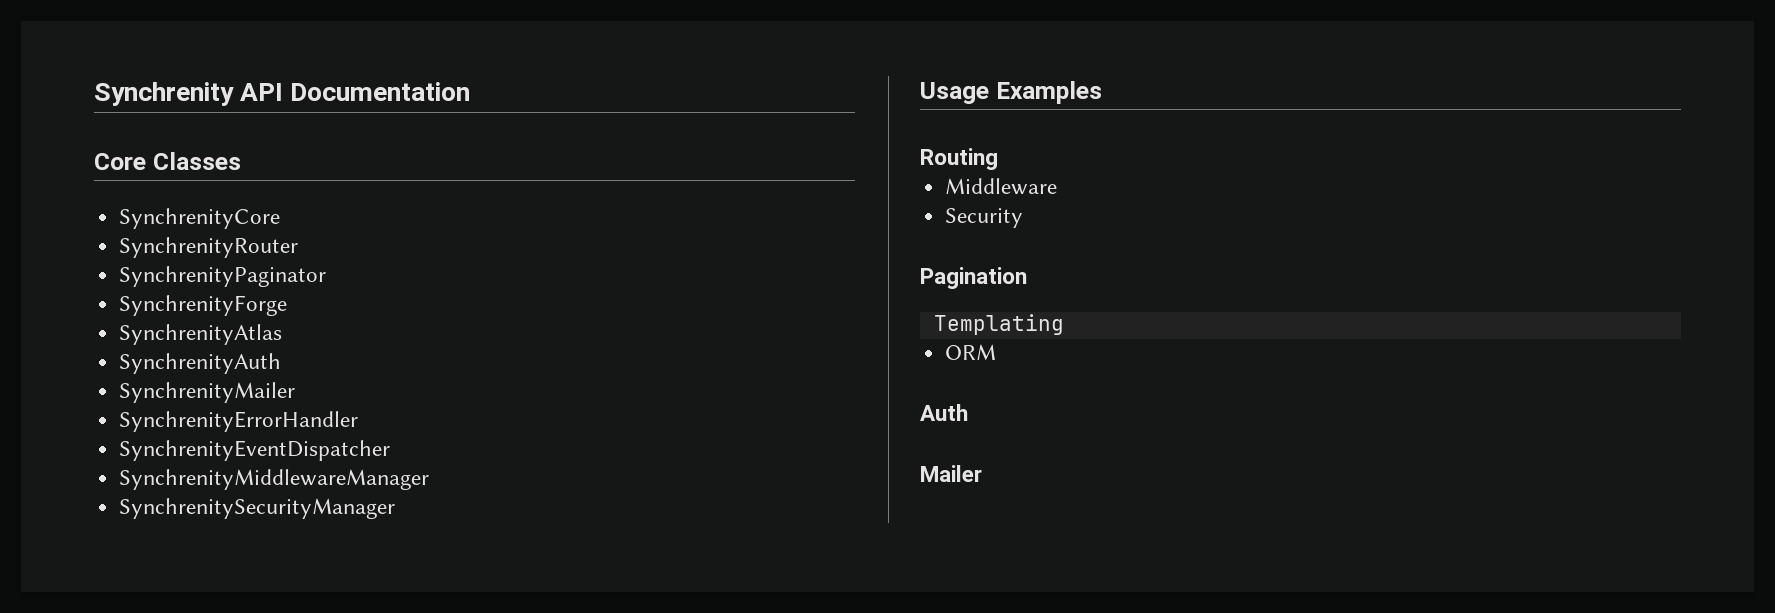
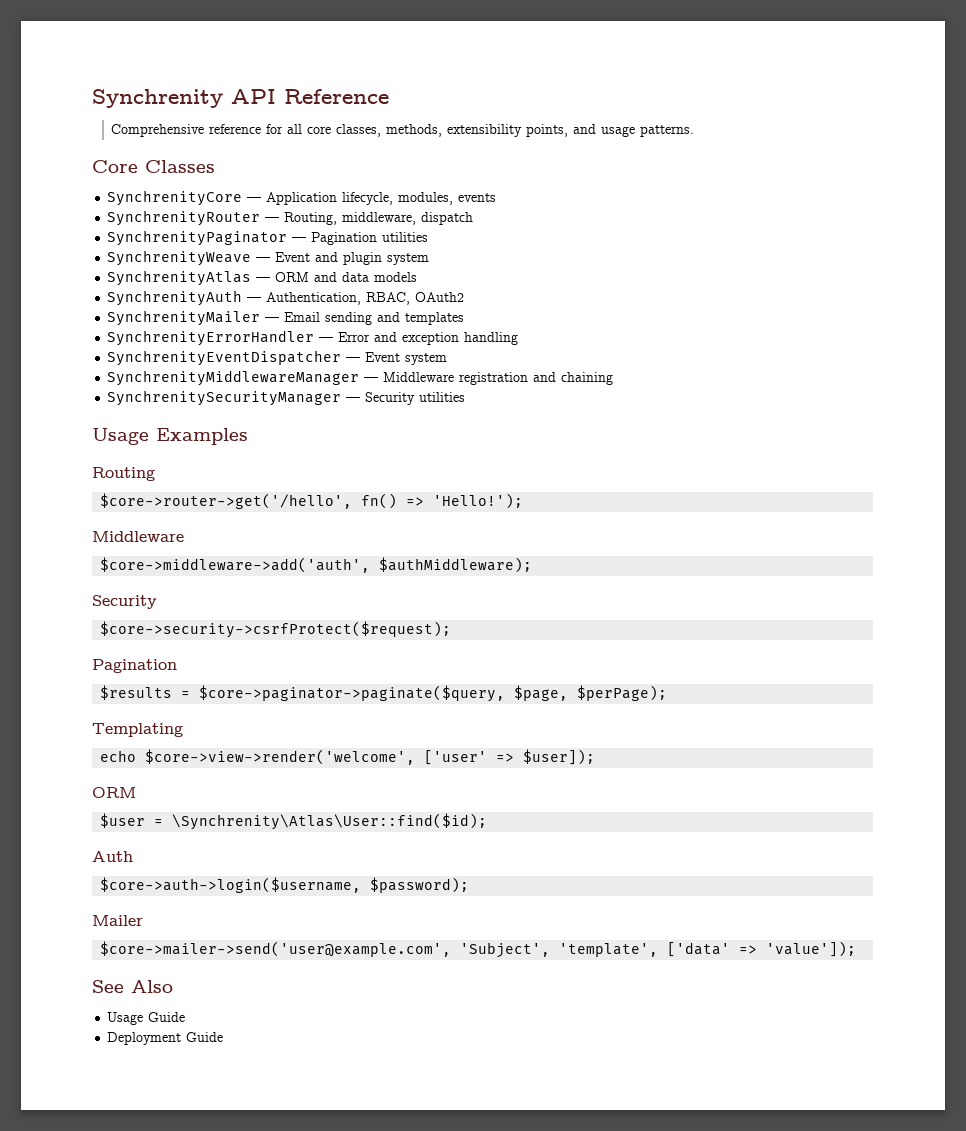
[290,82,471,101] [94,152,241,170] [119,208,281,229] [119,237,299,258] [119,266,327,287] [119,295,288,316] [119,324,283,345] [119,353,282,374] [119,382,296,403] [119,411,359,432] [119,440,391,461] [119,469,430,490] [119,498,396,519] Documentation // Core Classes // SynchrenityCore // SynchrenityRouter // SynchrenityPaginator // SynchrenityForge // SynchrenityAtlas // SynchrenityAuth // SynchrenityMailer // SynchrenityErrorHandler // SynchrenityEventDispatcher // SynchrenityMiddlewareManager // SynchrenitySecurityManager -> [284,89,389,104] [111,124,695,137] [92,160,215,173] [107,190,497,206] [107,210,474,226] [107,230,429,246] [107,250,430,266] [107,270,418,286] [107,290,465,306] [107,310,465,326] [107,330,519,346] [107,350,448,366] [107,370,614,386] [107,390,466,406] Reference // Comprehensive reference for all core classes, methods, extensibility points, and usage patterns. // Core Classes // SynchrenityCore — Application lifecycle, modules, events // SynchrenityRouter — Routing, middleware, dispatch // SynchrenityPaginator — Pagination utilities // SynchrenityWeave — Event and plugin system // SynchrenityAtlas — ORM and data models // SynchrenityAuth — Authentication, RBAC, OAuth2 // SynchrenityMailer — Email sending and templates // SynchrenityErrorHandler — Error and exception handling // SynchrenityEventDispatcher — Event system // SynchrenityMiddlewareManager — Middleware registration and chaining // SynchrenitySecurityManager — Security utilities
[945,178,1058,195] [945,208,1024,228] // Middleware // Security -> [100,493,524,509] [92,531,184,542] [100,557,533,573] [92,595,157,609] [100,621,452,638] // $core->router->get('/hello', fn() => 'Hello!'); // Middleware // $core->middleware->add('auth', $authMiddleware); // Security // $core->security->csrfProtect($request);
[933,314,1064,335] [945,344,997,360] Templating // ORM -> [100,685,668,702] [92,723,183,737] [100,749,596,765] [92,787,136,798] [100,813,488,830] $results = $core->paginator->paginate($query, $page, $perPage); // Templating // echo $core->view->render('welcome', ['user' => $user]); // ORM // $user = \Synchrenity\Atlas\User::find($id);
(968, 412) none -> [100,877,470,893] // $core->auth->login($username, $password);
(982, 473) none -> [100,941,857,958] [92,980,173,993] [107,1012,186,1025] [107,1032,224,1045] // $core->mailer->send('user@example.com', 'Subject', 'template', ['data' => 'value']); // See Also // Usage Guide // Deployment Guide

